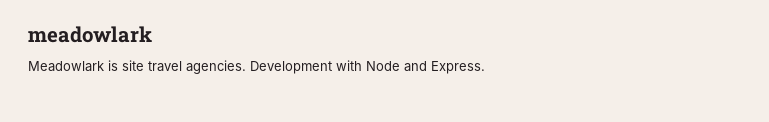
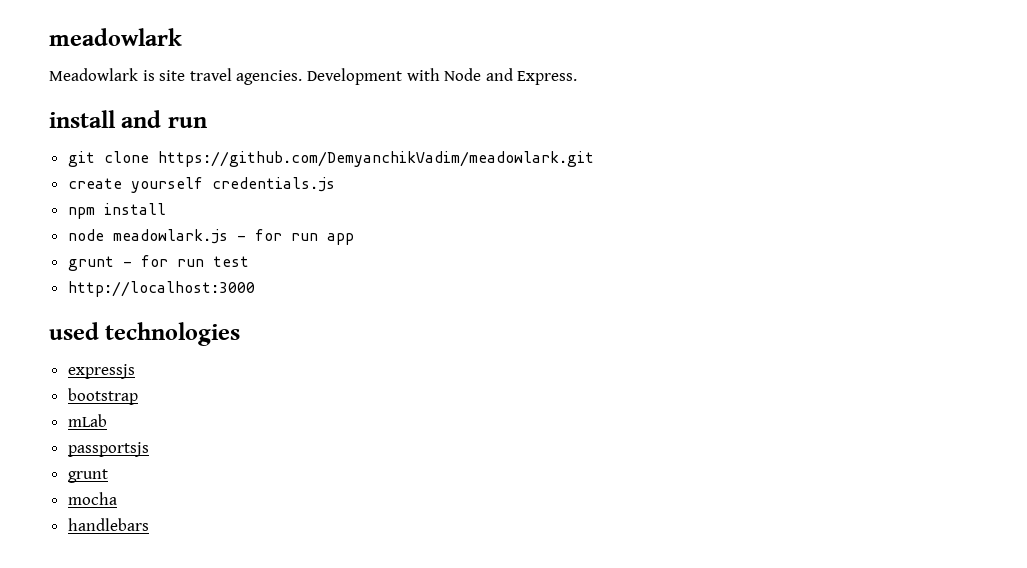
(485, 67) none -> [49,110,207,128] [67,151,594,167] [67,177,335,193] [67,203,166,219] [67,229,354,245] [67,255,249,271] [67,281,255,297] [49,322,241,346] [67,364,135,379] [67,388,138,405] [67,414,107,427] [67,442,149,457] [67,469,108,483] [67,492,117,505] [67,518,149,531] // install and run // git clone https://github.com/DemyanchikVadim/meadowlark.git // create yourself credentials.js // npm install // node meadowlark.js - for run app // grunt - for run test // http://localhost:3000 // used technologies // expressjs // bootstrap // mLab // passportsjs // grunt // mocha // handlebars

